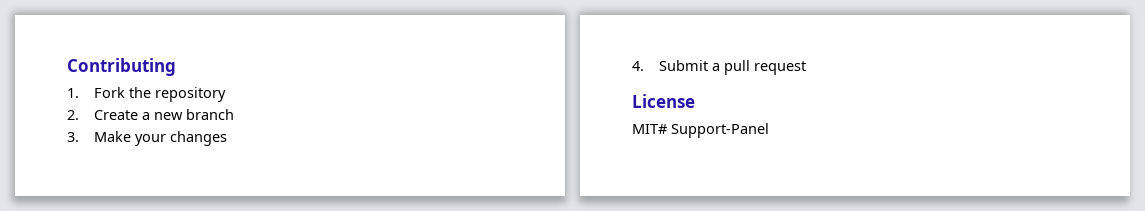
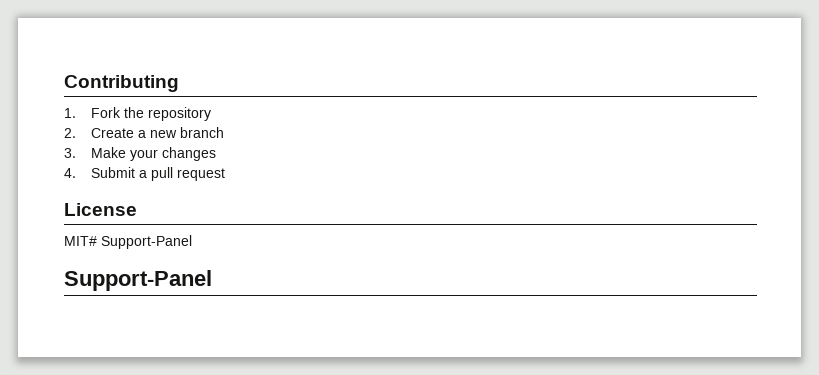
(769, 130) none -> [64,270,212,291] // Support-Panel

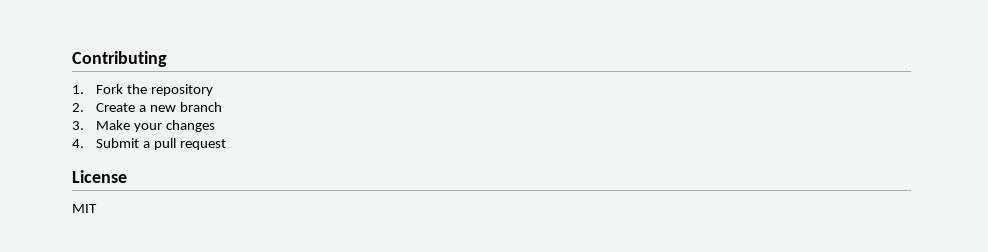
[64,235,192,249] [64,270,212,291] MIT# Support-Panel // Support-Panel -> [72,204,97,213] MIT

